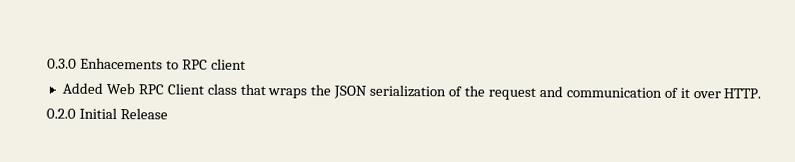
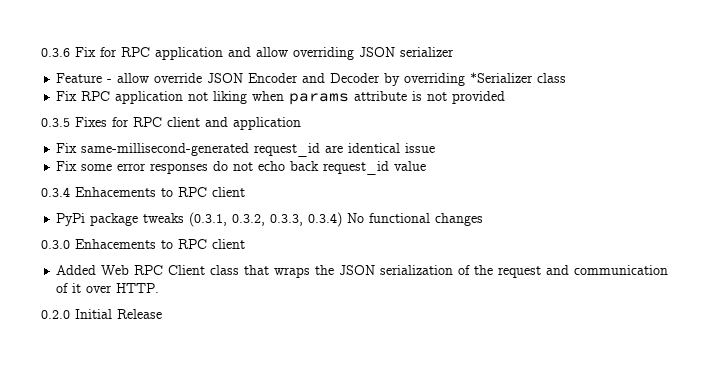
(47, 63) none -> [41,47,454,60] [56,72,567,86] [56,91,506,105] [41,117,301,130] [56,143,436,157] [56,161,427,175] [41,187,245,197] [56,212,484,227] 0.3.6 Fix for RPC application and allow overriding JSON serializer // Feature - allow override JSON Encoder and Decoder by overriding *Serializer class // Fix RPC application not liking when params attribute is not provided // 0.3.5 Fixes for RPC client and application // Fix same-millisecond-generated request_id are identical issue // Fix some error responses do not echo back request_id value // 0.3.4 Enhacements to RPC client // PyPi package tweaks (0.3.1, 0.3.2, 0.3.3, 0.3.4) No functional changes //

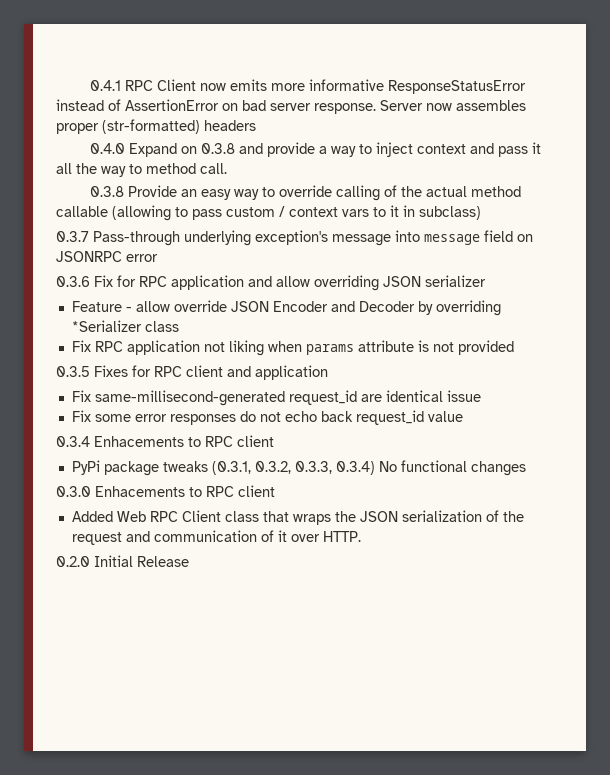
(41, 52) none -> [90,79,527,94] [56,99,526,114] [56,119,256,134] [90,142,542,157] [56,163,227,177] [90,185,522,201] [56,205,481,221] [56,230,533,246] [56,251,158,262] 0.4.1 RPC Client now emits more informative ResponseStatusError instead of AssertionError on bad server response. Server now assembles proper (str-formatted) headers // 0.4.0 Expand on 0.3.8 and provide a way to inject context and pass it all the way to method call. // 0.3.8 Provide an easy way to override calling of the actual method callable (allowing to pass custom / context vars to it in subclass) // 0.3.7 Pass-through underlying exception's message into message field on JSONRPC error //

